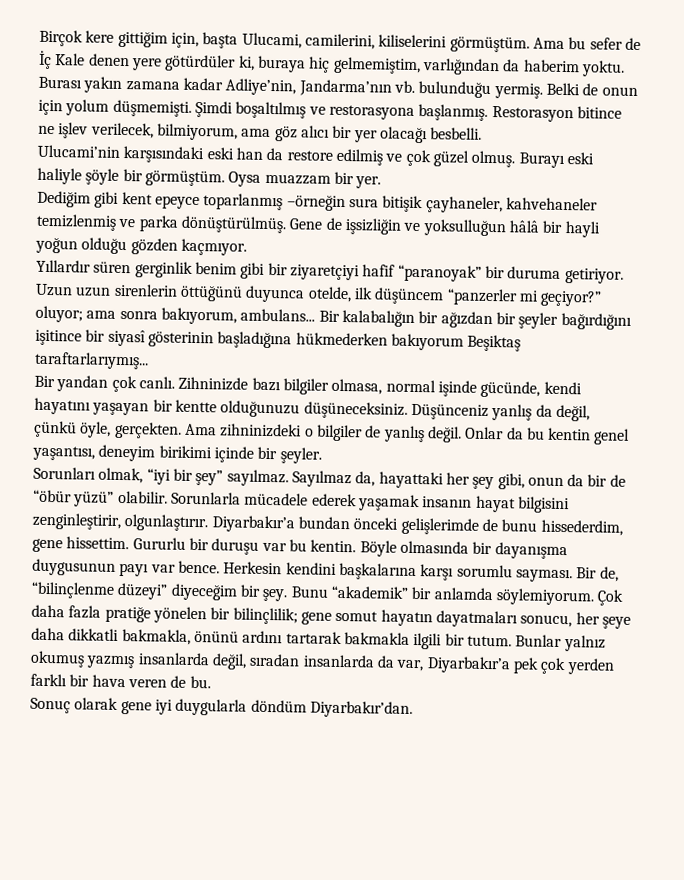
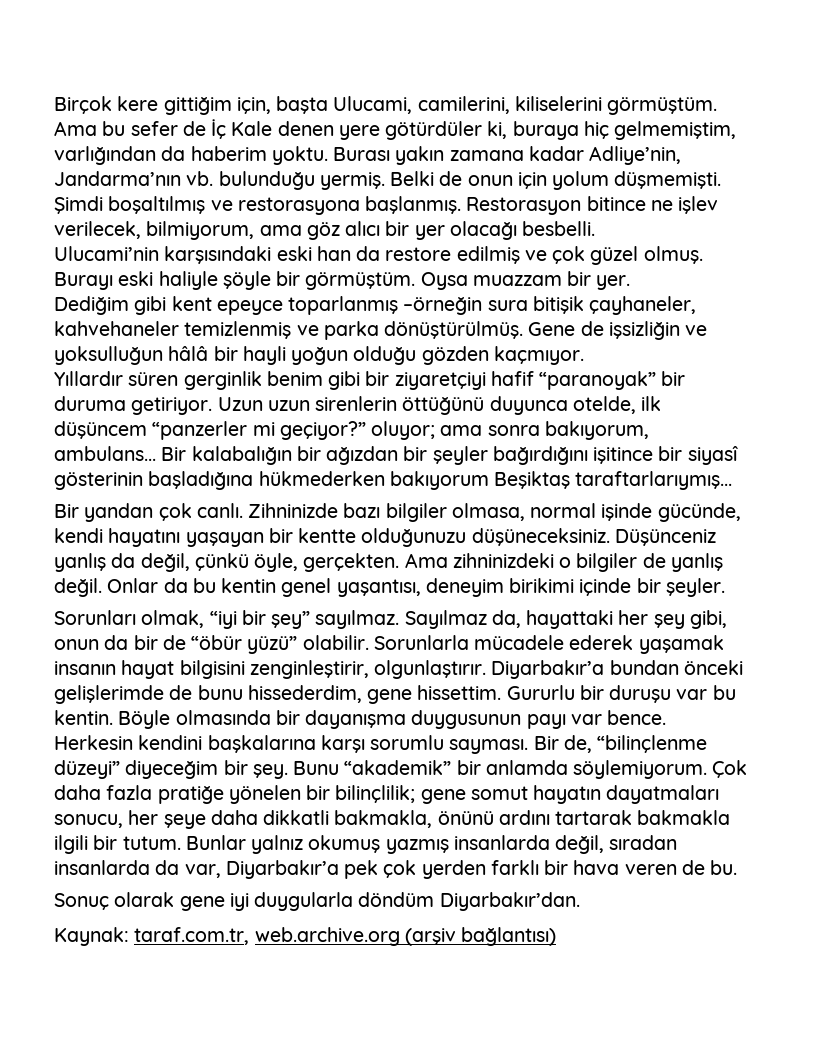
(413, 709) none -> [54,927,557,946] // Kaynak: taraf.com.tr, web.archive.org (arşiv bağlantısı)

